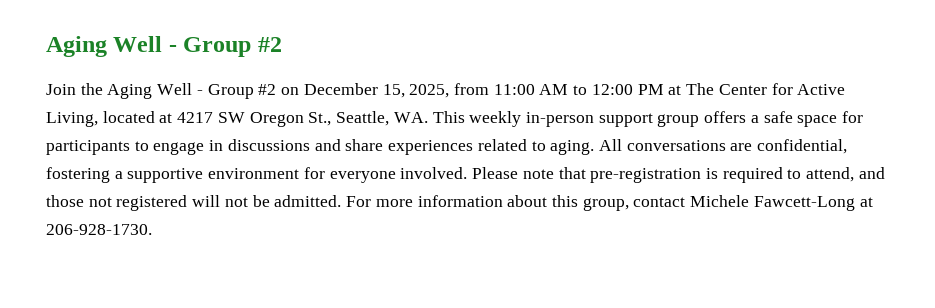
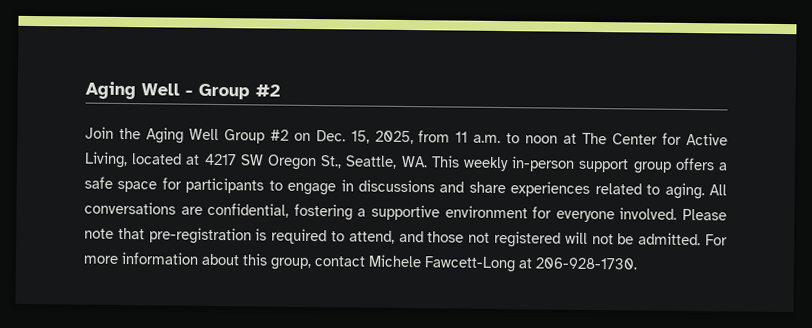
[196,90,203,95] - -> (219, 134) none
[303,83,378,95] December -> [315,130,346,142] Dec.
[493,84,664,95] 11:00 AM to 12:00 PM -> [455,131,559,144] 11 a.m. to noon

